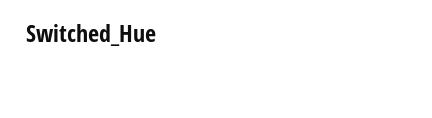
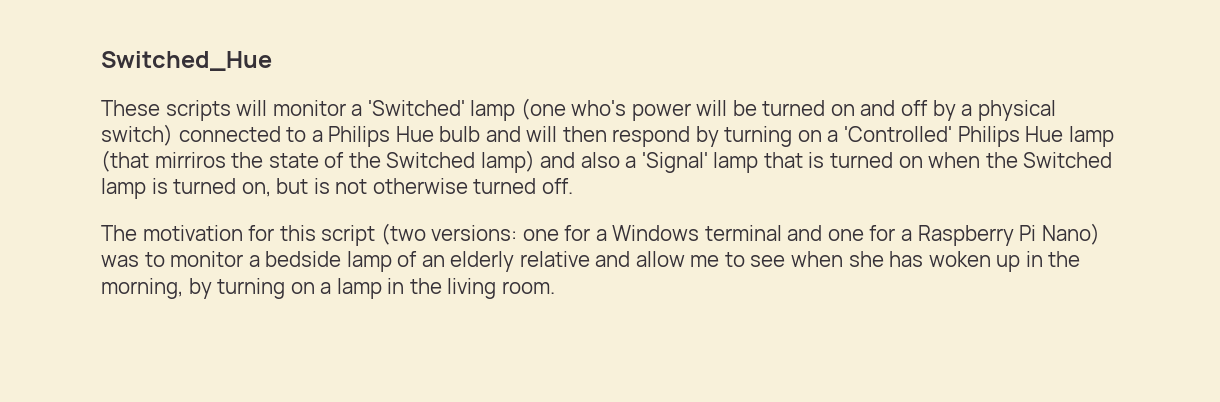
(156, 35) none -> [101,98,1056,121] [101,124,1114,147] [101,150,1113,173] [101,178,573,199] [101,223,1100,246] [101,251,1081,272] [101,278,555,299] // These scripts will monitor a 'Switched' lamp (one who's power will be turned on and off by a physical switch) connected to a Philips Hue bulb and will then respond by turning on a 'Controlled' Philips Hue lamp (that mirriros the state of the Switched lamp) and also a 'Signal' lamp that is turned on when the Switched lamp is turned on, but is not otherwise turned off. // The motivation for this script (two versions: one for a Windows terminal and one for a Raspberry Pi Nano) was to monitor a bedside lamp of an elderly relative and allow me to see when she has woken up in the morning, by turning on a lamp in the living room.

